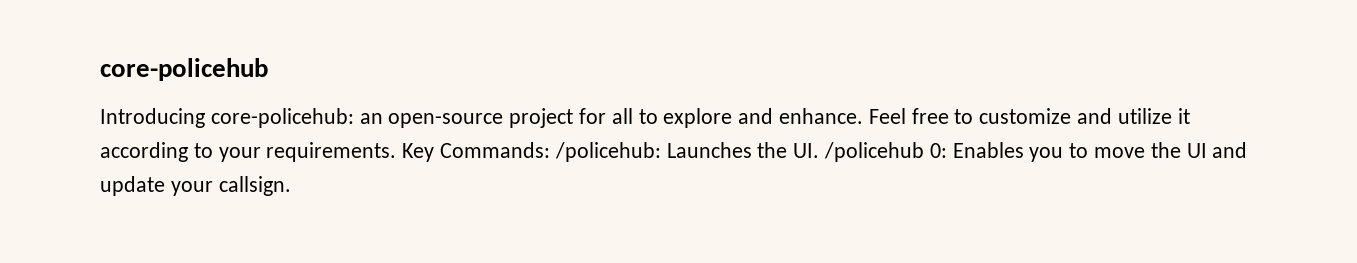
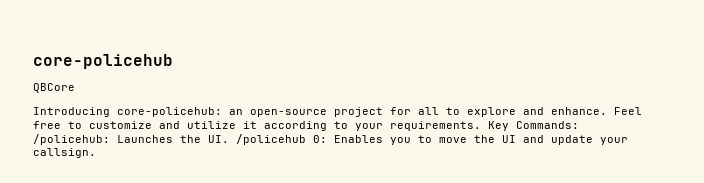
(268, 69) none -> [33,83,75,93] // QBCore

